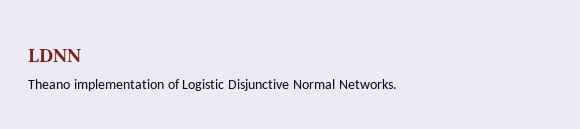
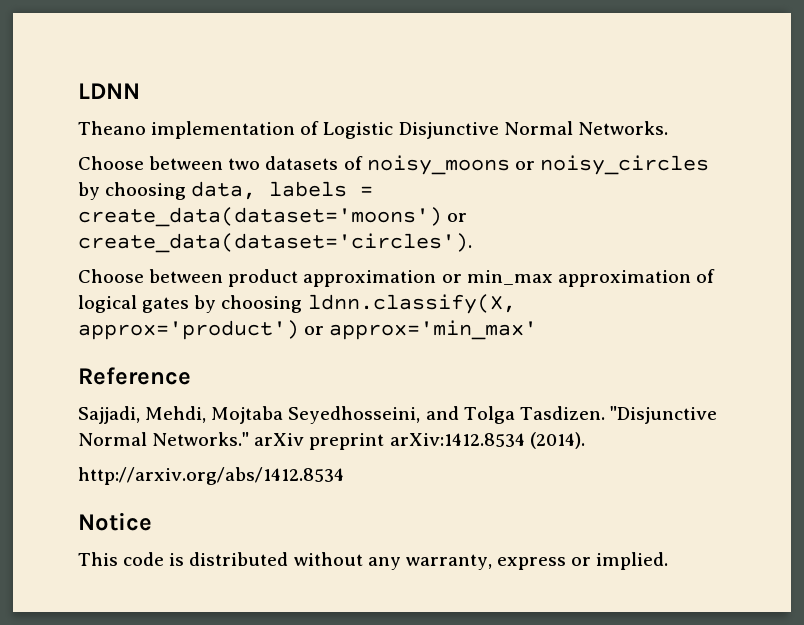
(397, 84) none -> [78,155,709,175] [78,181,374,200] [78,207,468,227] [78,233,472,253] [78,269,715,287] [78,294,516,314] [78,320,538,340] [78,367,191,385] [78,406,717,424] [78,432,585,450] [78,467,344,485] [78,512,152,531] [78,552,669,570] // Choose between two datasets of noisy_moons or noisy_circles by choosing data, labels = create_data(dataset='moons') or create_data(dataset='circles'). // Choose between product approximation or min_max approximation of logical gates by choosing ldnn.classify(X, approx='product') or approx='min_max' // Reference // Sajjadi, Mehdi, Mojtaba Seyedhosseini, and Tolga Tasdizen. "Disjunctive Normal Networks." arXiv preprint arXiv:1412.8534 (2014). // http://arxiv.org/abs/1412.8534 // Notice // This code is distributed without any warranty, express or implied.

